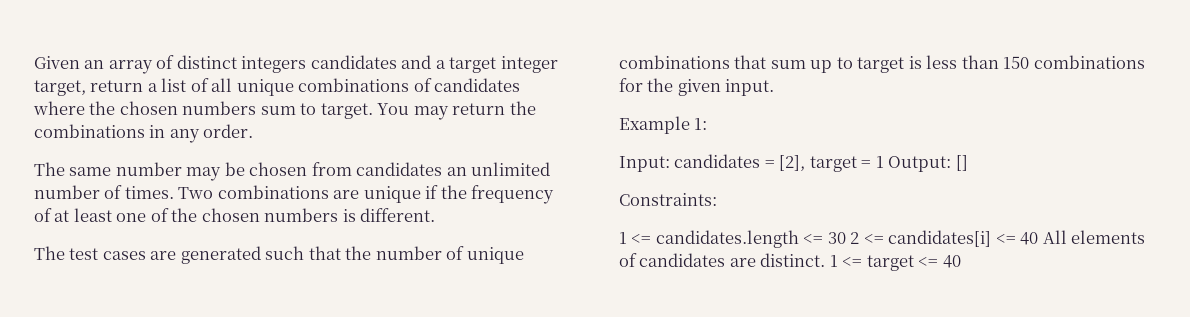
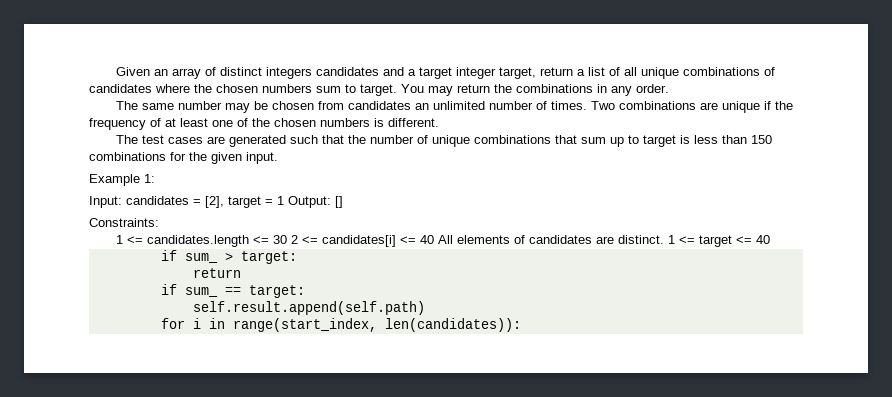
(961, 261) none -> [160,250,297,264] [192,268,241,278] [160,284,305,298] [192,301,425,315] [160,318,521,332] // if sum_ > target: // return // if sum_ == target: // self.result.append(self.path) // for i in range(start_index, len(candidates)):

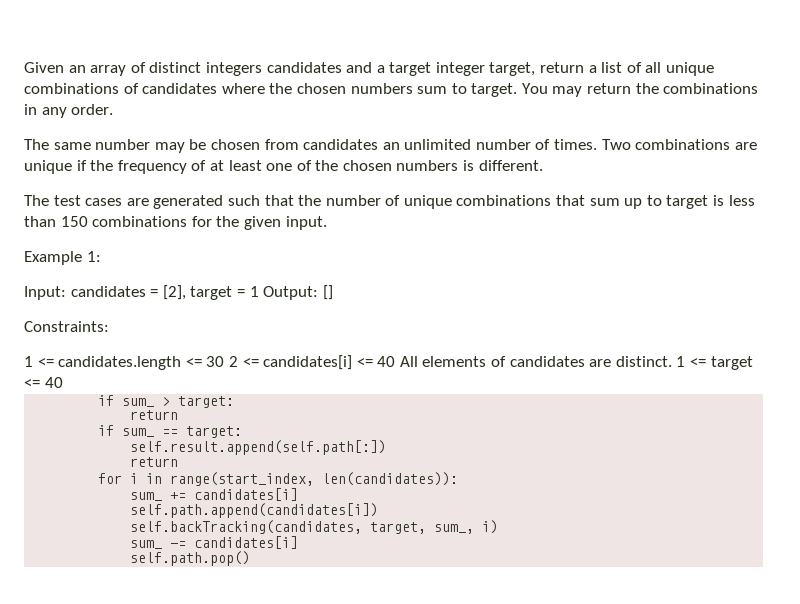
[192,301,425,315] self.result.append(self.path) -> [130,440,387,455] [130,457,179,467] self.result.append(self.path[:]) // return
(521, 325) none -> [130,488,299,501] [130,503,379,518] [130,520,499,534] [130,536,299,549] [130,551,251,566] // sum_ += candidates[i] // self.path.append(candidates[i]) // self.backTracking(candidates, target, sum_, i) // sum_ -= candidates[i] // self.path.pop()

